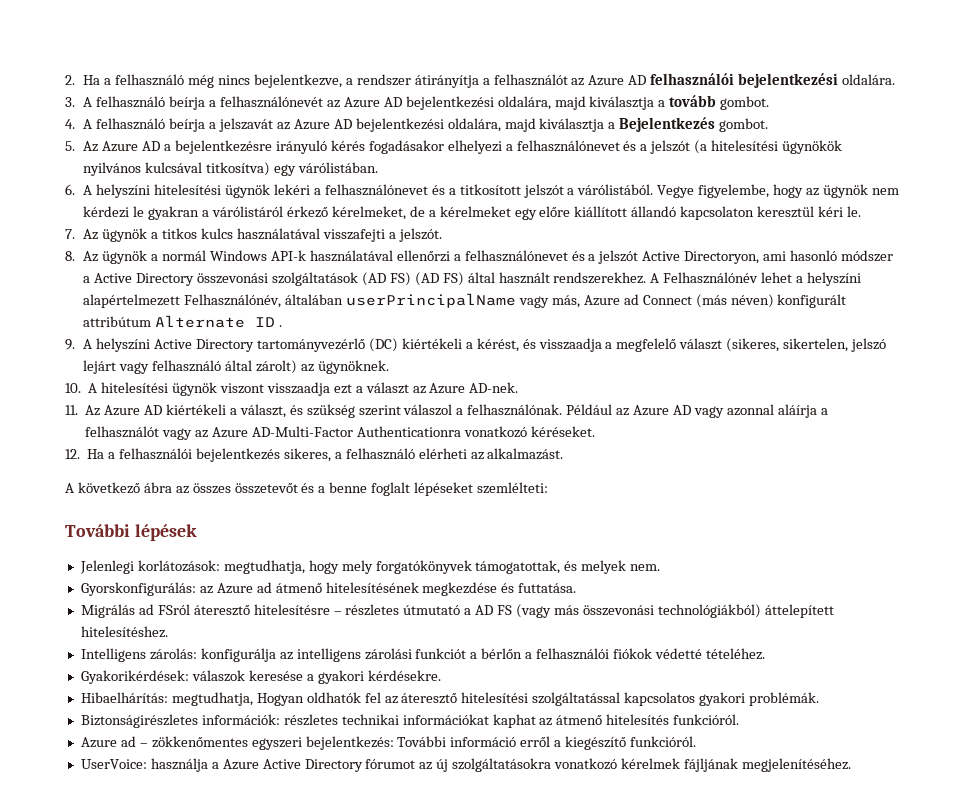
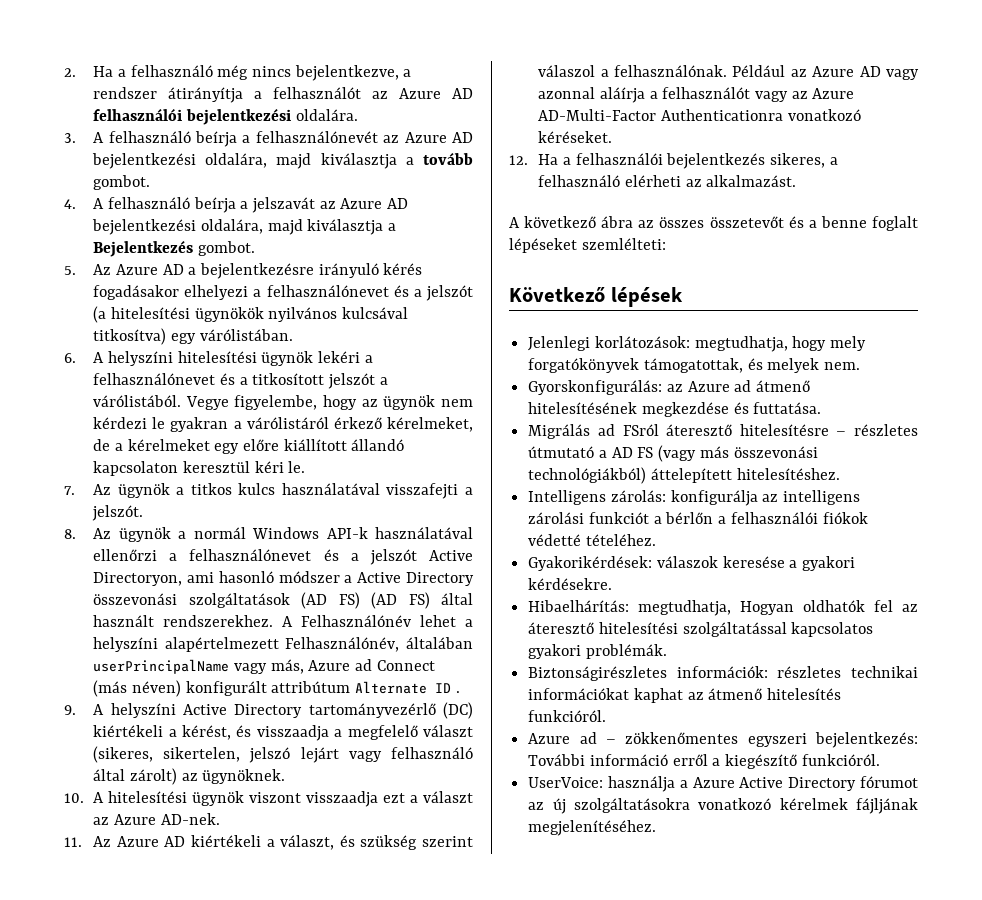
[65,524,130,537] További -> [509,287,605,302] Következő

